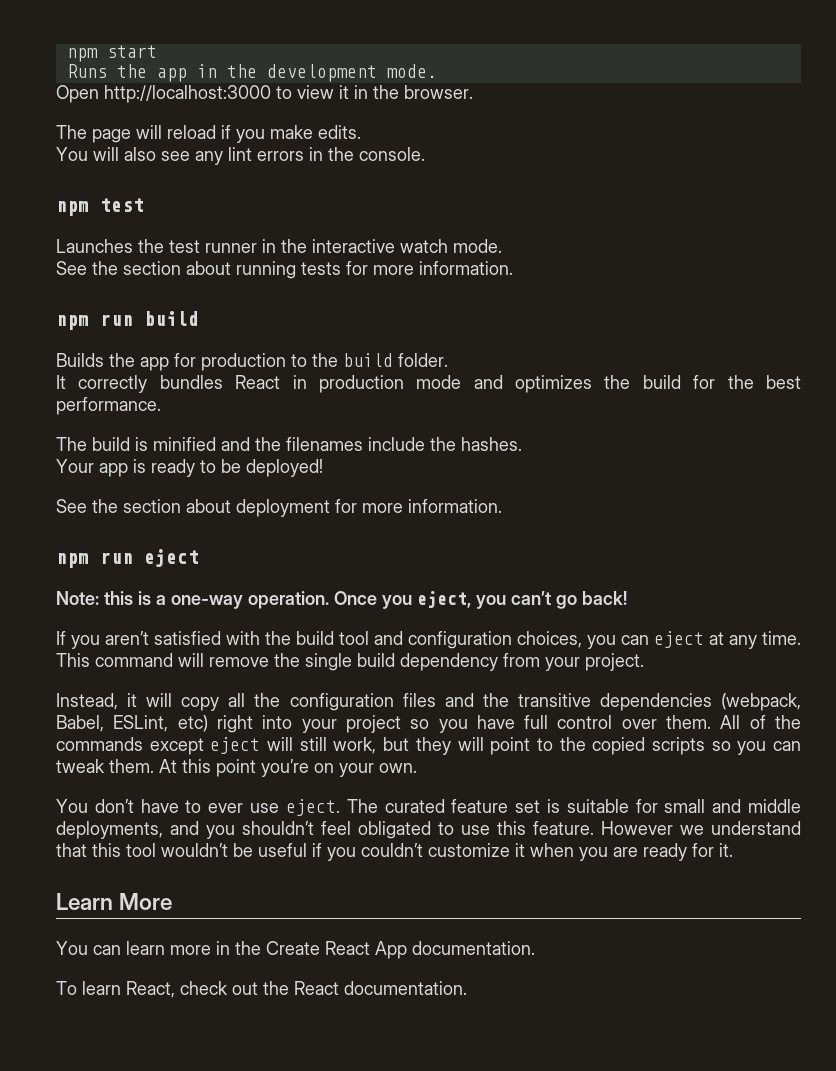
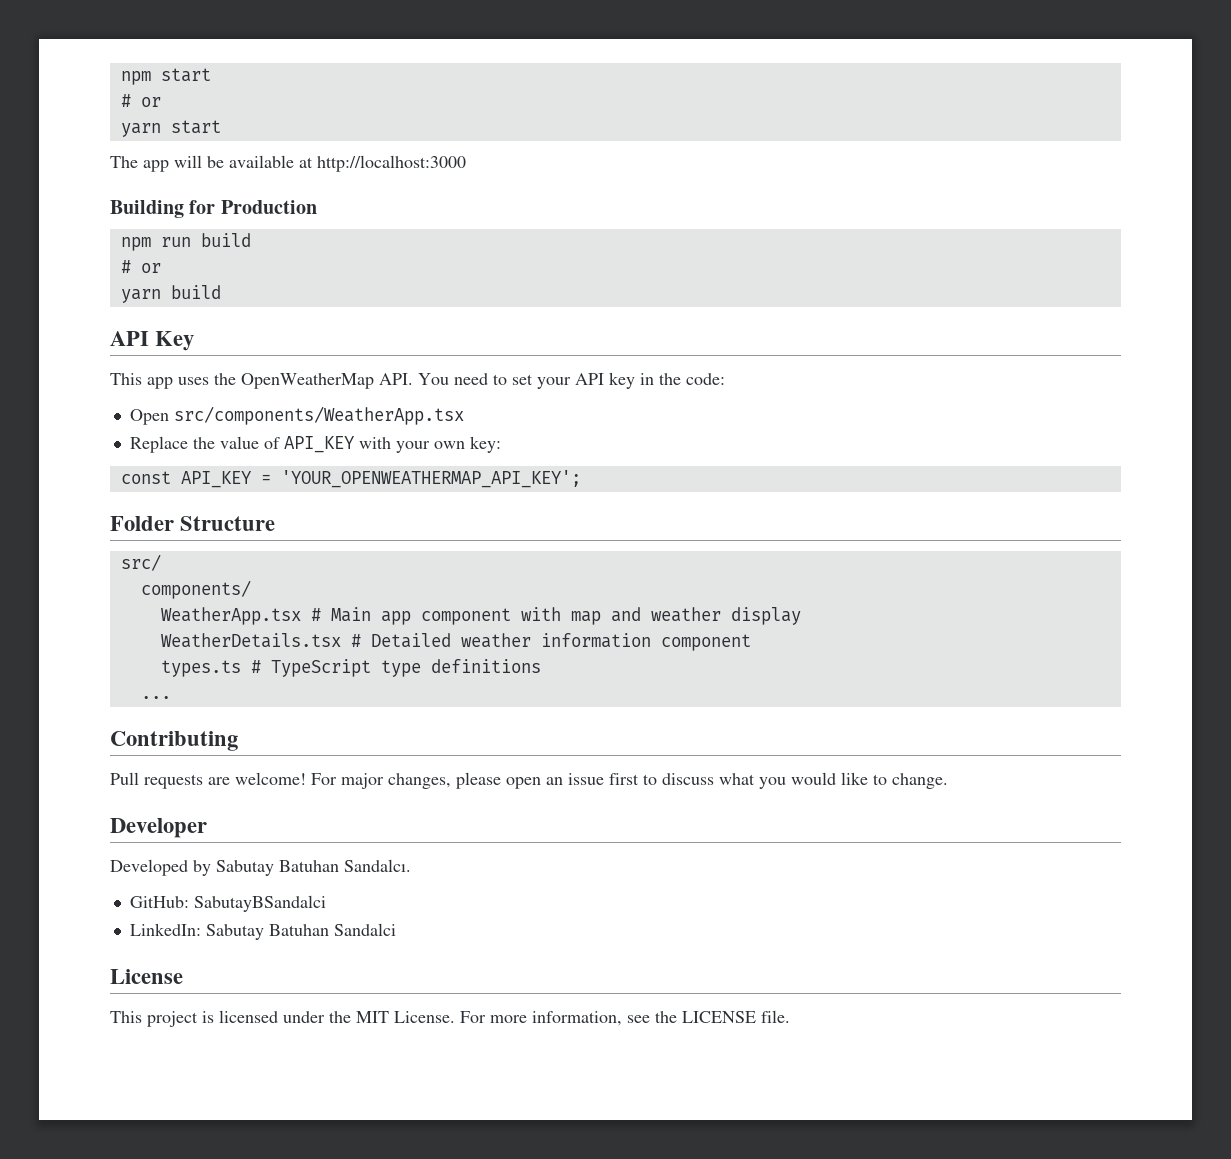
[66,64,437,82] [56,85,473,103] [56,125,361,143] [56,147,425,165] [56,198,144,216] [56,239,502,253] [56,261,513,279] [56,311,199,330] [56,353,448,371] [56,375,801,393] [56,397,161,415] [56,437,522,451] [56,459,323,477] [56,499,502,517] [56,549,199,568] [56,591,627,609] [56,631,801,649] [56,653,644,671] [56,693,801,711] [56,715,801,733] [56,737,801,755] [56,759,417,777] [56,799,801,816] [56,821,801,839] [56,843,733,861] [56,893,173,910] [56,941,535,959] [56,981,467,998] Runs the app in the development mode. // Open http://localhost:3000 to view it in the browser. // The page will reload if you make edits. // You will also see any lint errors in the console. // npm test // Launches the test runner in the interactive watch mode. // See the section about running tests for more information. // npm run build // Builds the app for production to the build folder. // It correctly bundles React in production mode and optimizes the build for the best performance. // The build is minified and the filenames include the hashes. // Your app is ready to be deployed! // See the section about deployment for more information. // npm run eject // Note: this is a one-way operation. Once you eject, you can’t go back! // If you aren’t satisfied with the build tool and configuration choices, you can eject at any time. This command will remove the single build dependency from your project. // Instead, it will copy all the configuration files and the transitive dependencies (webpack, Babel, ESLint, etc) right into your project so you have full control over them. All of the commands except eject will still work, but they will point to the copied scripts so you can tweak them. At this point you’re on your own. // You don’t have to ever use eject. The curated feature set is suitable for small and middle deployments, and you shouldn’t feel obligated to use this feature. However we understand that this tool wouldn’t be useful if you couldn’t customize it when you are ready for it. // Learn More // You can learn more in the Create React App documentation. // To learn React, check out the React documentation. -> [120,94,161,107] [120,120,221,137] [110,155,466,172] [110,200,317,218] [120,233,251,251] [120,260,161,273] [120,285,221,303] [110,331,195,351] [110,372,725,389] [129,406,464,425] [129,436,501,453] [120,470,581,488] [110,516,276,531] [120,554,161,571] [140,580,251,599] [160,607,801,625] [160,633,751,651] [160,659,541,677] [140,696,171,699] [110,731,238,751] [110,772,948,789] [110,818,207,838] [110,859,411,876] [129,895,326,912] [129,923,396,940] [110,969,183,984] [110,1010,790,1027] # or // yarn start // The app will be available at http://localhost:3000 // Building for Production // npm run build // # or // yarn build // API Key // This app uses the OpenWeatherMap API. You need to set your API key in the code: // Open src/components/WeatherApp.tsx // Replace the value of API_KEY with your own key: // const API_KEY = 'YOUR_OPENWEATHERMAP_API_KEY'; // Folder Structure // src/ // components/ // WeatherApp.tsx # Main app component with map and weather display // WeatherDetails.tsx # Detailed weather information component // types.ts # TypeScript type definitions // ... // Contributing // Pull requests are welcome! For major changes, please open an issue first to discuss what you would like to change. // Developer // Developed by Sabutay Batuhan Sandalcı. // GitHub: SabutayBSandalci // LinkedIn: Sabutay Batuhan Sandalci // License // This project is licensed under the MIT License. For more information, see the LICENSE file.

